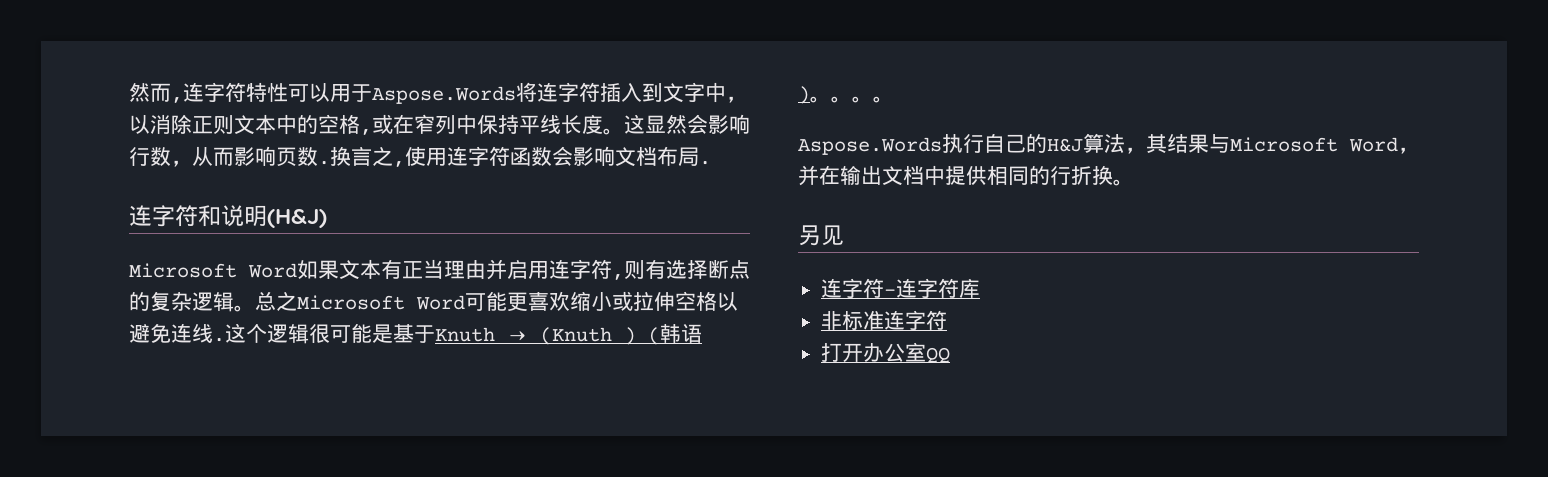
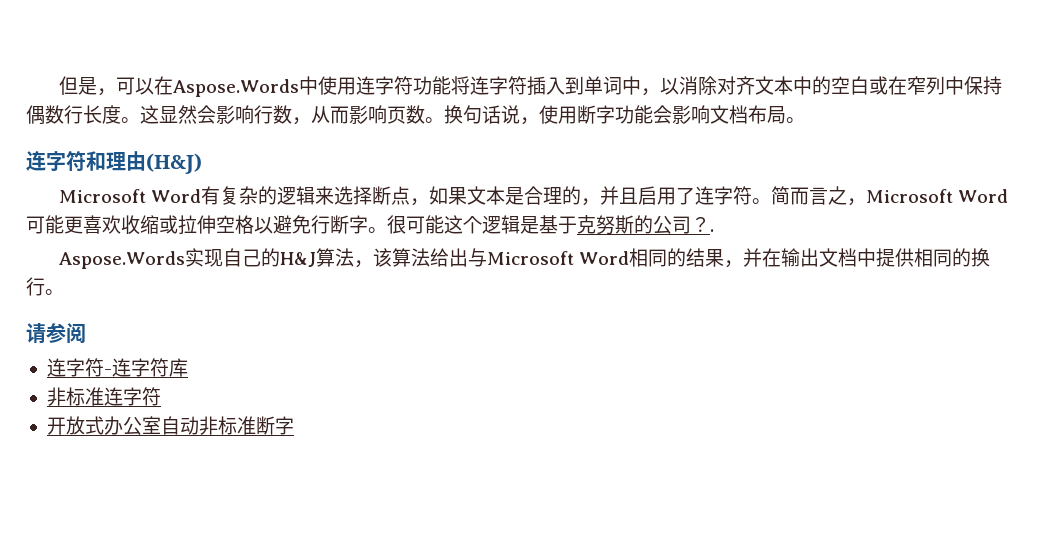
[129,82,516,104] 然而,连字符特性可以用于Aspose.Words -> [58,76,451,97] 但是，可以在Aspose.Words中使用连字符功能
[663,82,705,103] 文字 -> [583,76,622,95] 单词
[192,115,234,134] 正则 -> [716,76,755,95] 对齐
[339,114,372,135] 格, -> [849,76,869,95] 白
[519,115,561,134] 平线 -> [26,105,83,125] 偶数行
[318,146,552,167] .换言之,使用连字符函数 -> [425,105,653,125] 。换句话说，使用断字功能
[699,161,711,165] . -> [786,117,805,123] 。
[221,205,267,227] 说明 -> [106,151,146,171] 理由
[297,259,750,280] [129,291,297,312] 如果文本有正当理由并启用连字符,则有选择断点的复杂逻辑。总之 -> [200,186,866,206] 有复杂的逻辑来选择断点，如果文本是合理的，并且启用了连字符。简而言之，
[570,291,612,311] 缩小 -> [121,215,159,235] 收缩
[171,323,702,345] [798,86,894,104] [798,134,984,155] 连线.这个逻辑很可能是基于Knuth → (Knuth ) (韩语)。。。。 // Aspose.Words执行 -> [311,215,714,235] [58,248,223,269] 行断字。很可能这个逻辑是基于克努斯的公司？. // Aspose.Words实现
[1146,134,1398,153] 其结果与Microsoft Word -> [372,248,724,267] 该算法给出与Microsoft Word相同的结果
[1050,165,1134,186] [798,225,844,246] 行折换。 // 另见 -> [970,248,990,267] [26,277,64,296] [26,323,86,344] 换行。 // 请参阅
[820,342,950,363] 打开办公室QQ -> [46,416,294,435] 开放式办公室自动非标准断字

